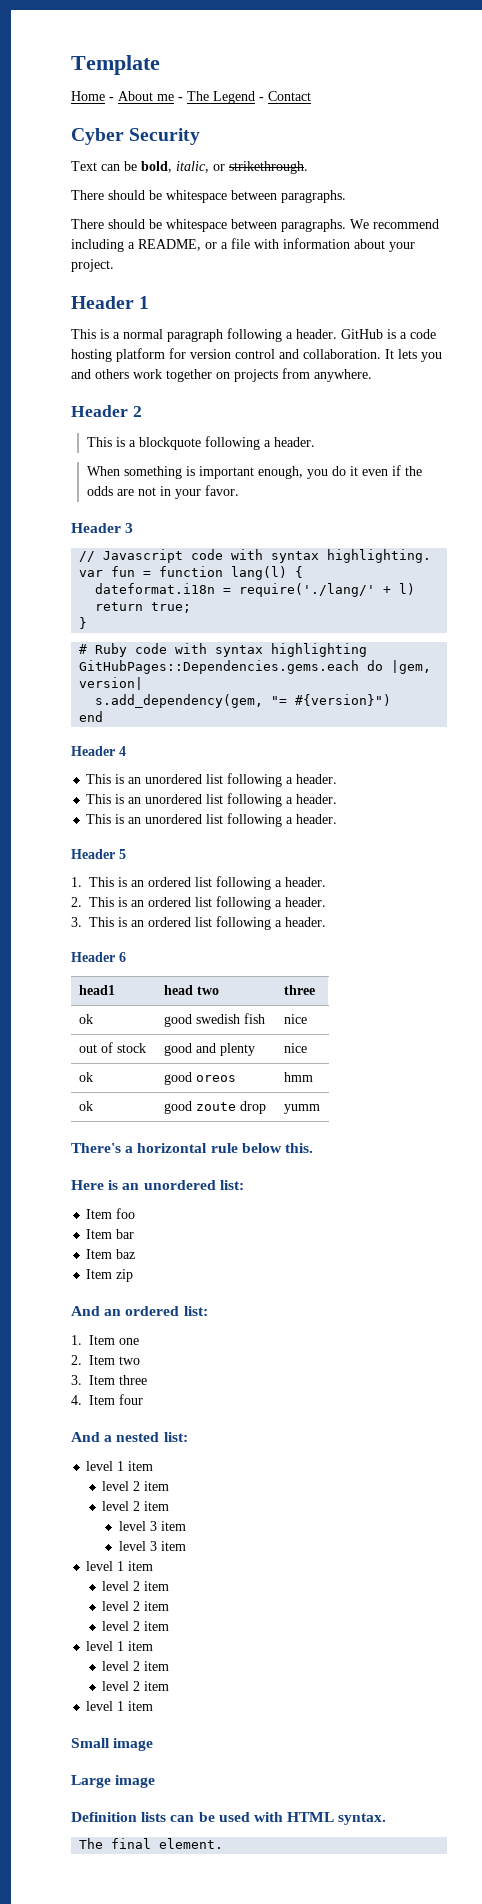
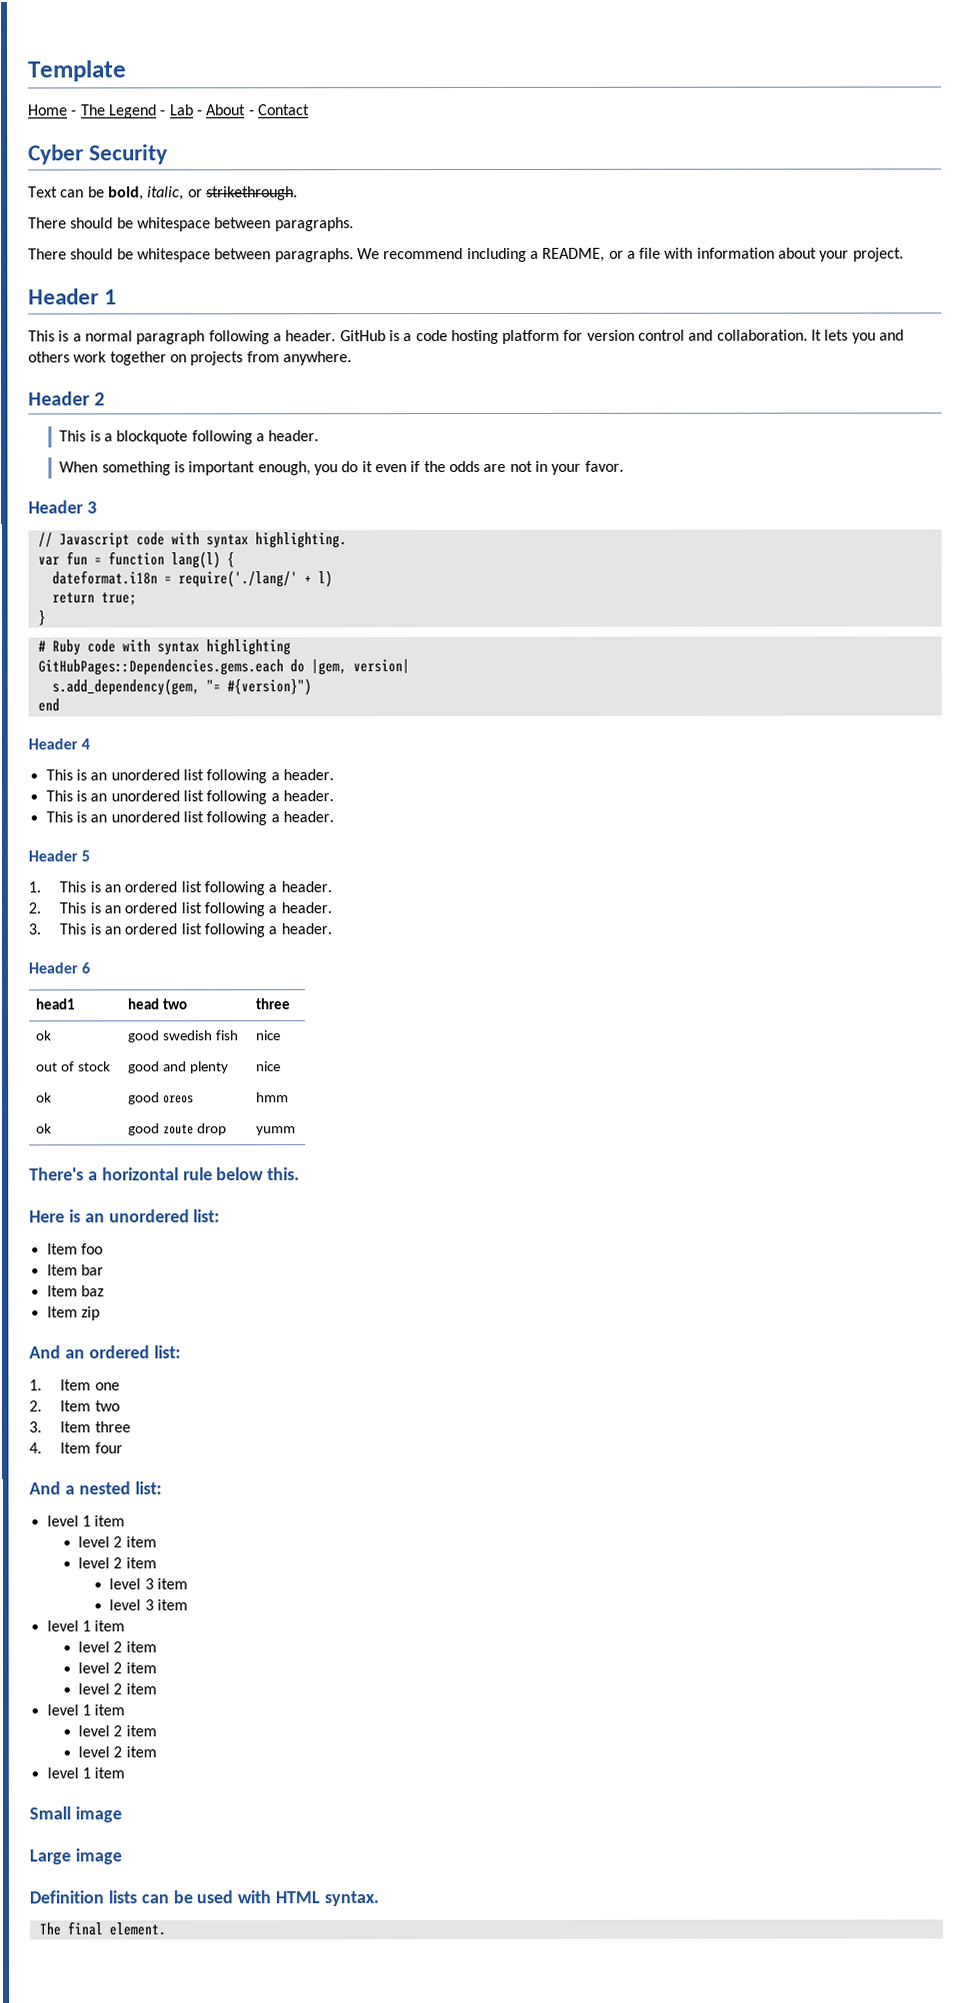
[118,91,255,104] About me - The Legend -> [80,104,247,119] The Legend - Lab - About

